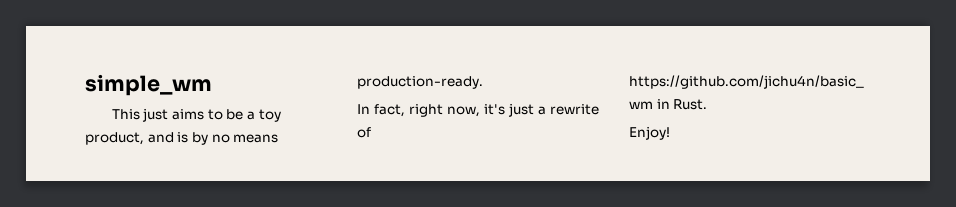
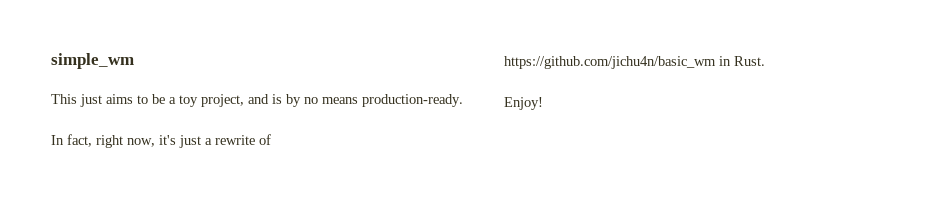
[85,132,144,145] product, -> [201,94,244,107] project,

